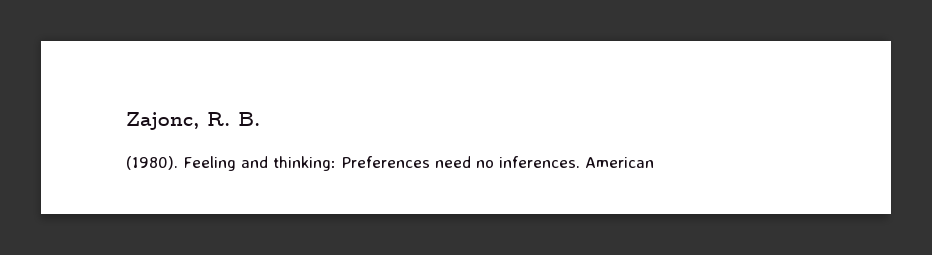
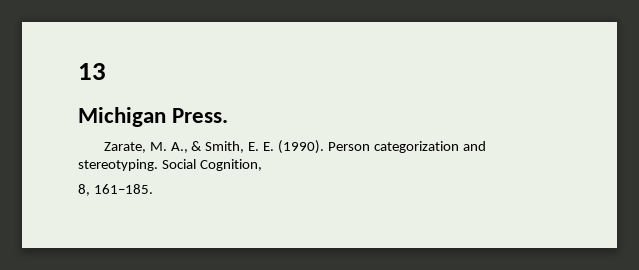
[126,112,260,130] [126,156,654,171] Zajonc, R. B. // (1980). Feeling and thinking: Preferences need no inferences. American -> [78,63,106,80] [78,107,229,127] [103,140,486,154] [78,159,262,171] [78,184,153,196] 13 // Michigan Press. // Zarate, M. A., & Smith, E. E. (1990). Person categorization and stereotyping. Social Cognition, // 8, 161–185.

